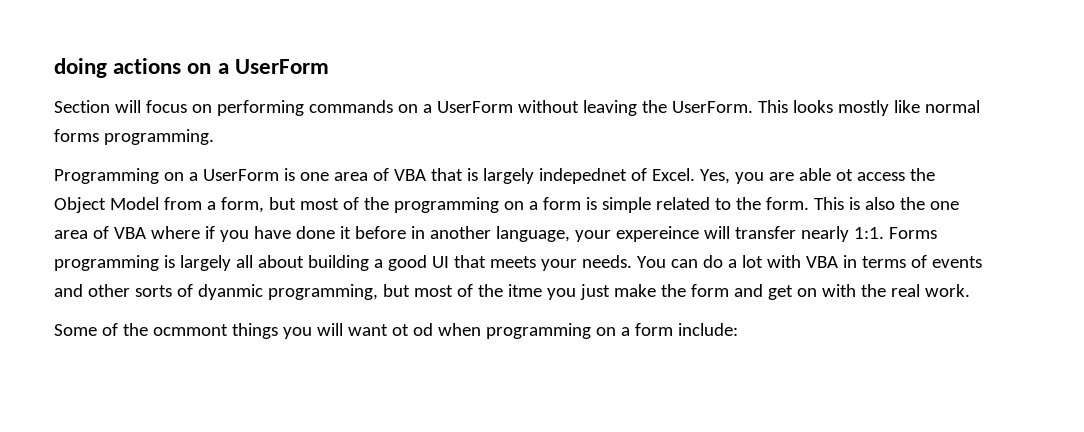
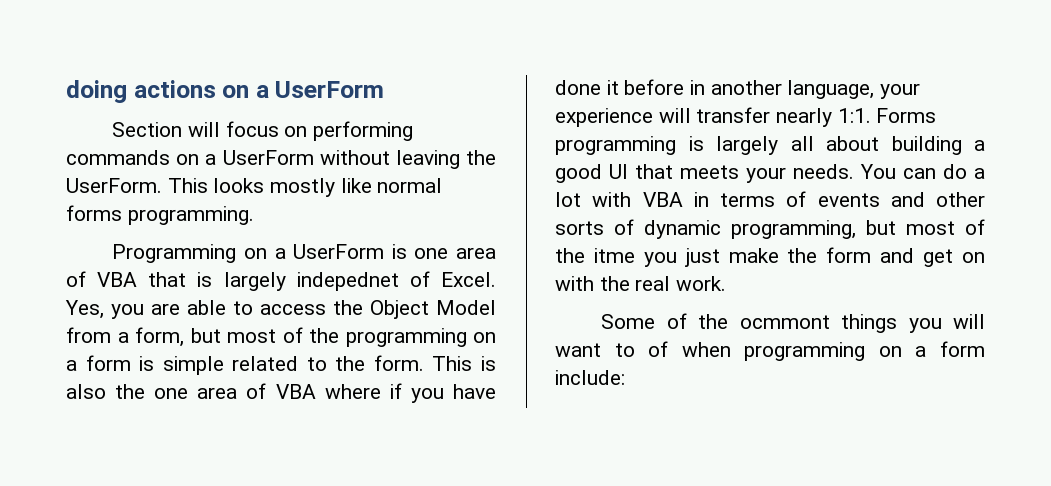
[835,169,853,181] ot -> [233,301,253,315] to
[615,226,699,242] expereince -> [555,108,653,127] experience
[197,284,263,300] dyanmic -> [644,220,721,239] dynamic
[391,323,433,336] ot od -> [614,341,669,357] to of

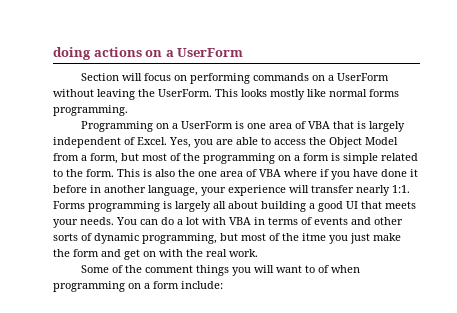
[296,272,399,291] indepednet -> [53,137,121,148] independent
[739,315,830,329] ocmmont -> [145,265,194,273] comment

